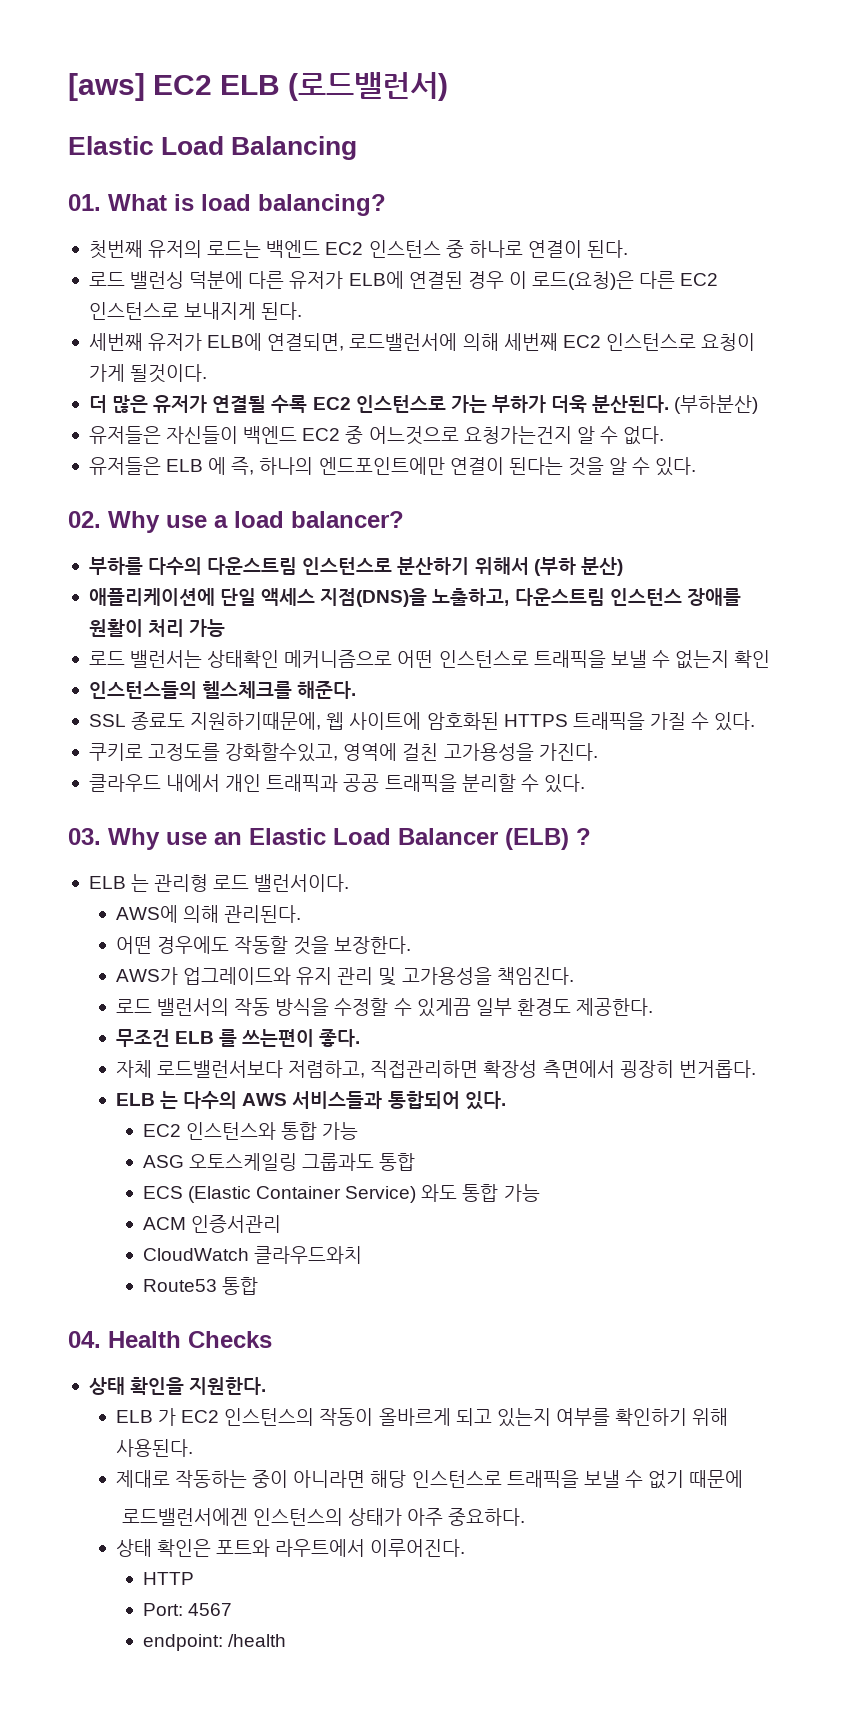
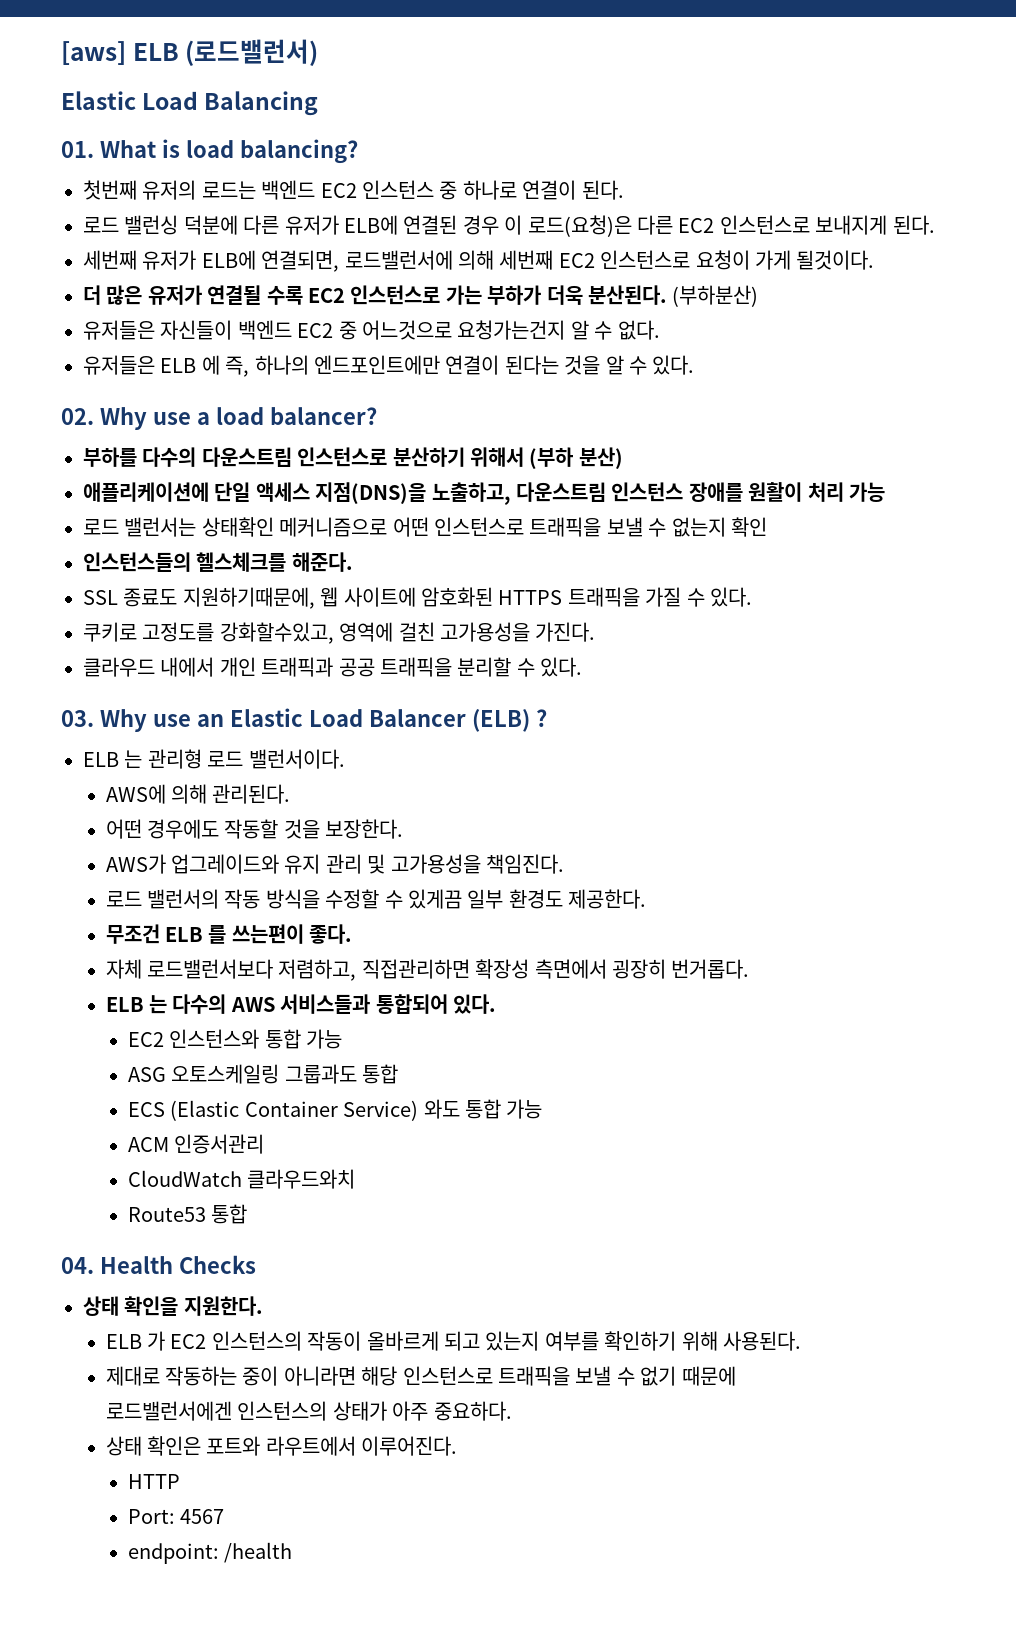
[153,75,213,95] EC2 -> (126, 53) none

